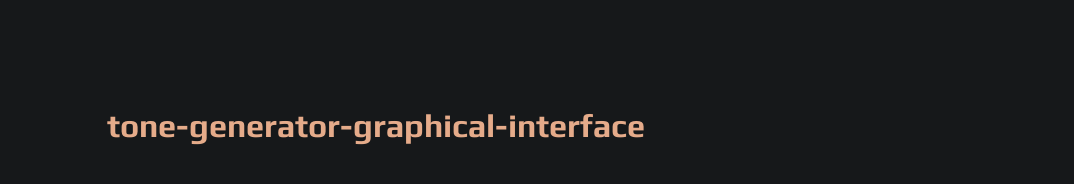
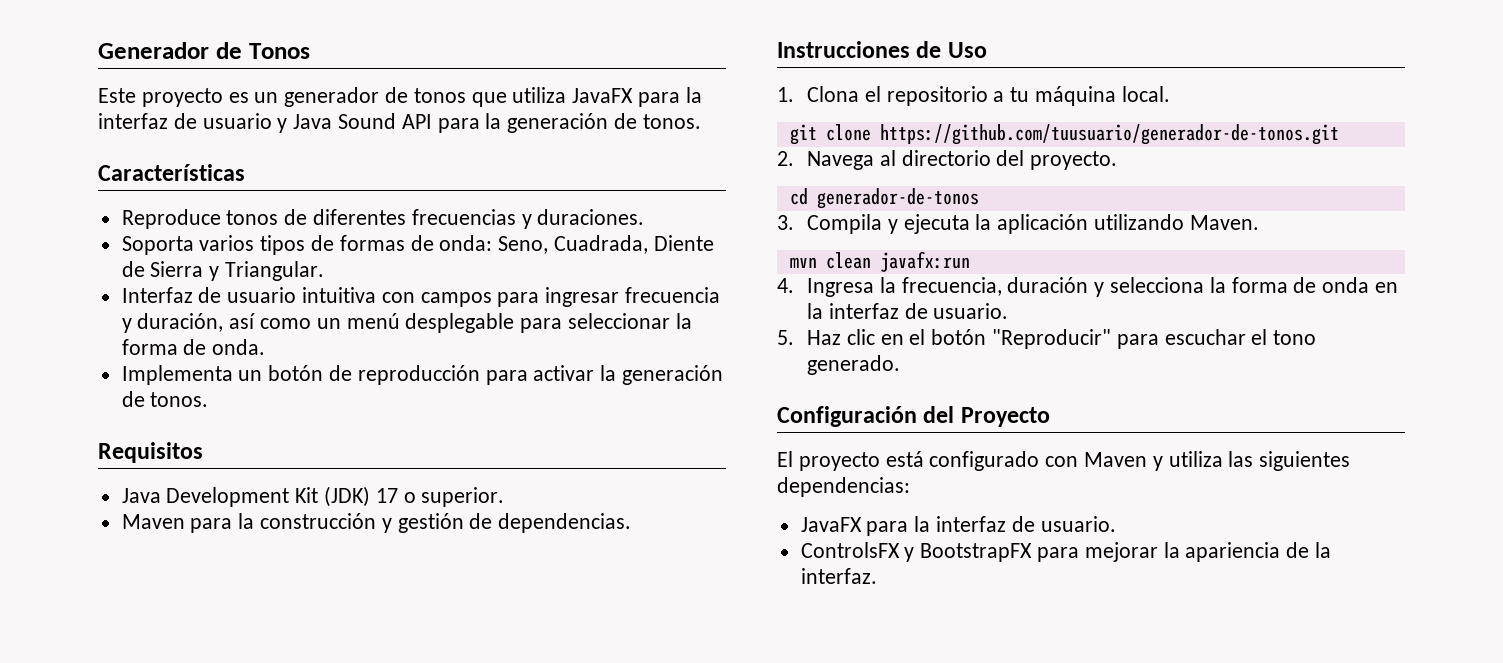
[107,113,645,145] tone-generator-graphical-interface -> [98,42,310,59] [98,87,702,107] [98,113,701,133] [98,164,245,181] [121,209,645,229] [121,235,714,255] [121,261,325,281] [121,287,721,307] [121,313,692,333] [121,339,266,355] [121,365,724,385] [121,391,209,407] [98,442,203,463] [121,486,505,507] [121,513,632,533] [777,41,987,58] [777,86,1170,106] [789,124,1339,145] [777,150,1118,170] [789,188,979,209] [777,214,1259,234] [789,251,970,272] [777,277,1399,297] [807,303,1009,319] [777,329,1317,349] [807,355,901,375] [777,406,1050,427] [777,451,1351,471] [777,477,910,497] [800,516,1116,536] [800,542,1332,562] [800,568,877,584] Generador de Tonos // Este proyecto es un generador de tonos que utiliza JavaFX para la interfaz de usuario y Java Sound API para la generación de tonos. // Características // Reproduce tonos de diferentes frecuencias y duraciones. // Soporta varios tipos de formas de onda: Seno, Cuadrada, Diente de Sierra y Triangular. // Interfaz de usuario intuitiva con campos para ingresar frecuencia y duración, así como un menú desplegable para seleccionar la forma de onda. // Implementa un botón de reproducción para activar la generación de tonos. // Requisitos // Java Development Kit (JDK) 17 o superior. // Maven para la construcción y gestión de dependencias. // Instrucciones de Uso // 1. Clona el repositorio a tu máquina local. // git clone https://github.com/tuusuario/generador-de-tonos.git // 2. Navega al directorio del proyecto. // cd generador-de-tonos // 3. Compila y ejecuta la aplicación utilizando Maven. // mvn clean javafx:run // 4. Ingresa la frecuencia, duración y selecciona la forma de onda en la interfaz de usuario. // 5. Haz clic en el botón "Reproducir" para escuchar el tono generado. // Configuración del Proyecto // El proyecto está configurado con Maven y utiliza las siguientes dependencias: // JavaFX para la interfaz de usuario. // ControlsFX y BootstrapFX para mejorar la apariencia de la interfaz.

